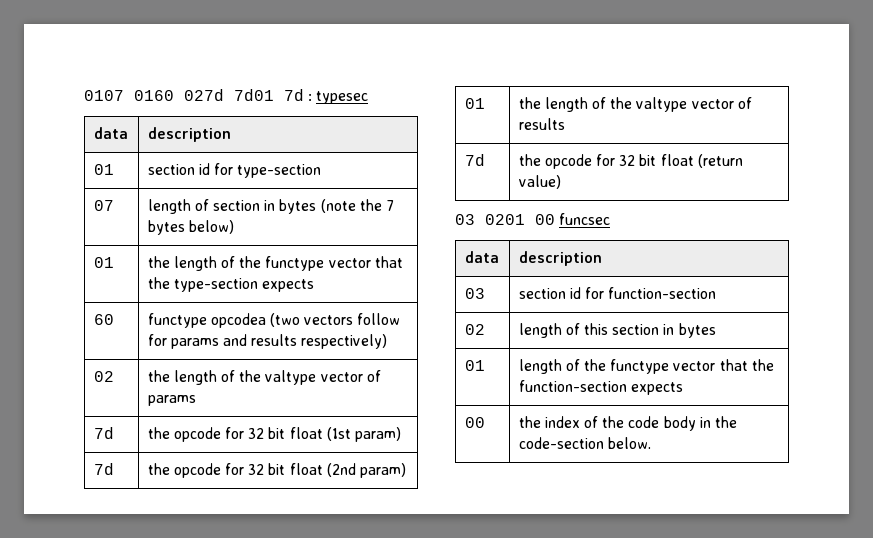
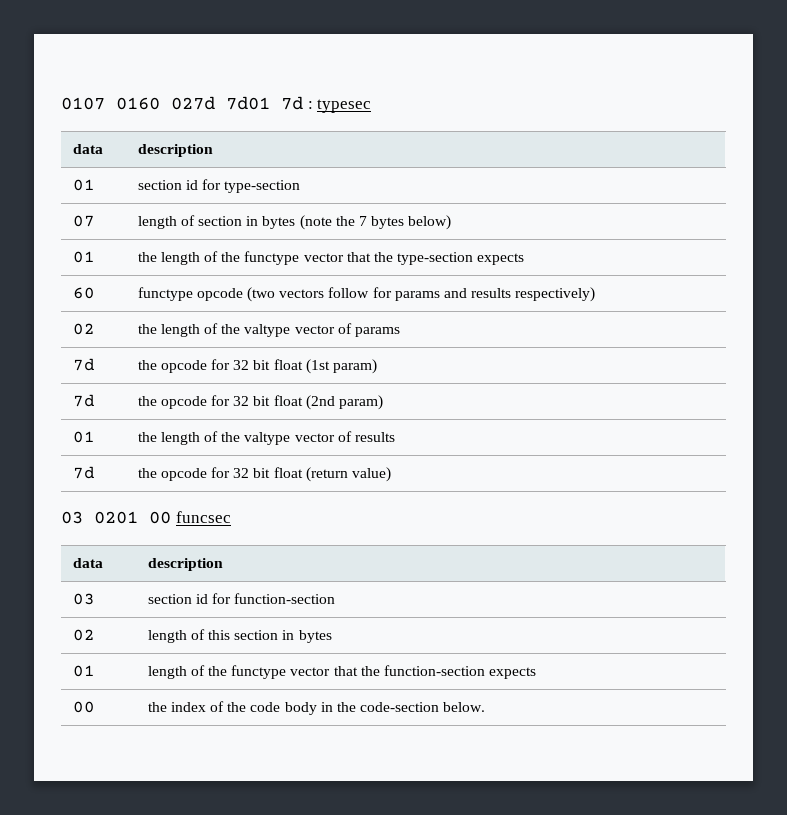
[210,313,266,328] opcodea -> [196,288,243,301] opcode

